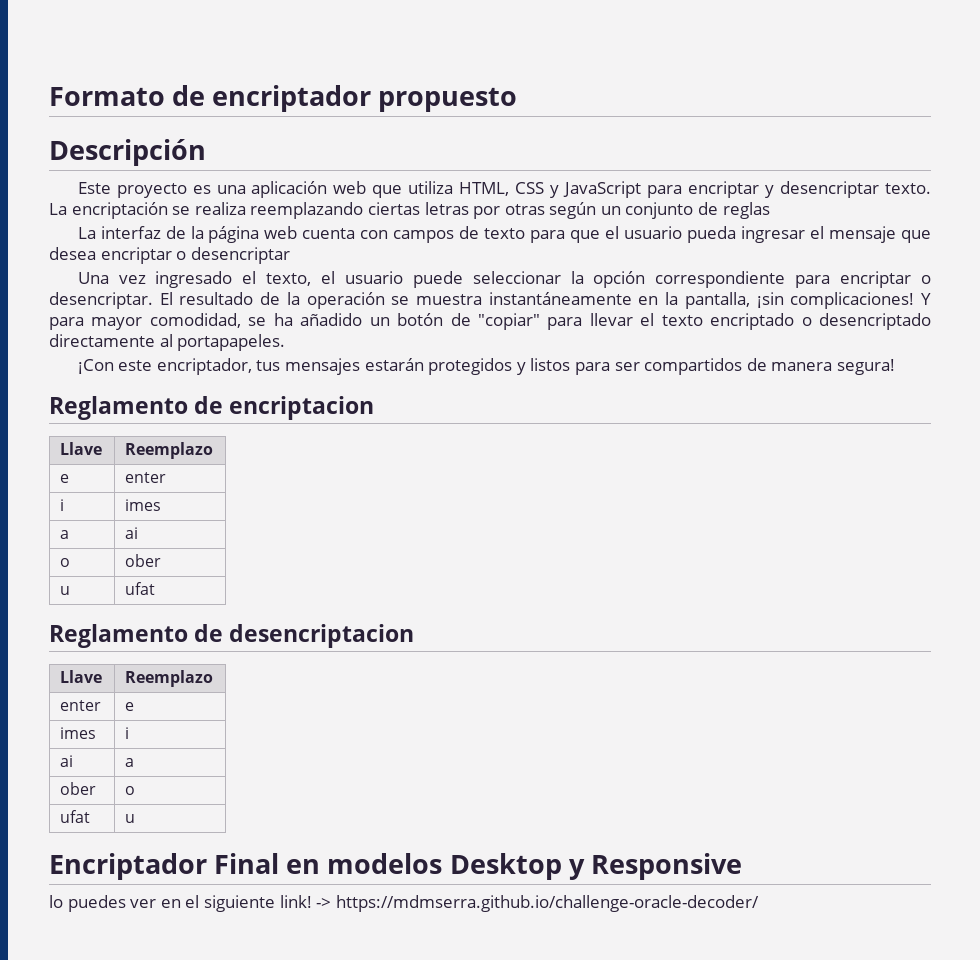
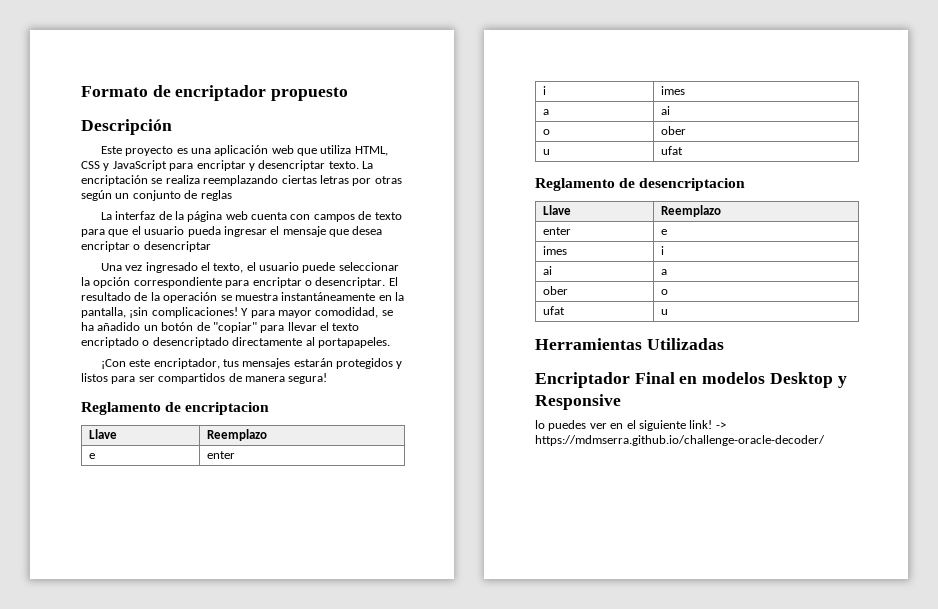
(136, 818) none -> [535,338,724,350] // Herramientas Utilizadas

